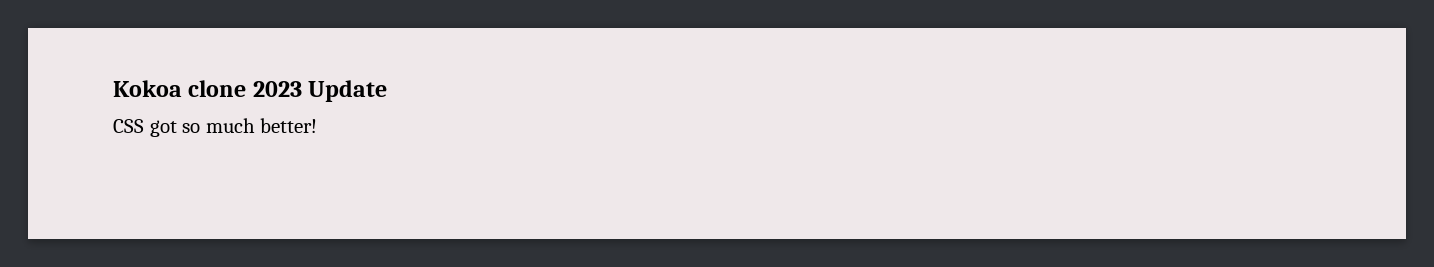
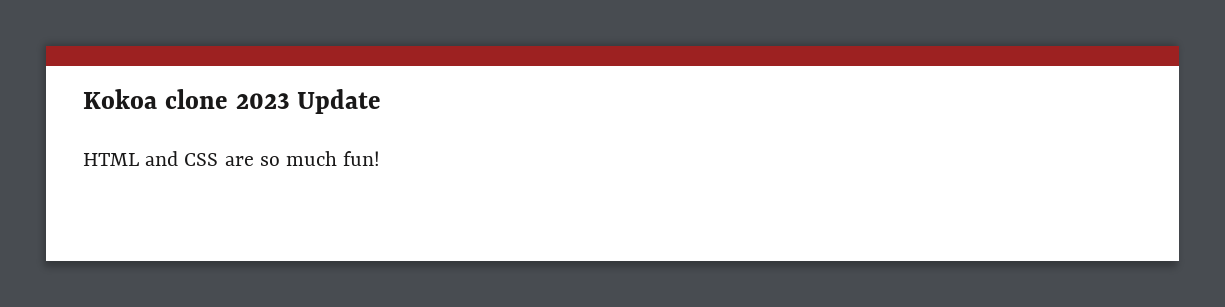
[113,119,177,137] CSS got -> [83,151,254,166] HTML and CSS are
[260,118,318,133] better! -> [343,151,381,166] fun!

